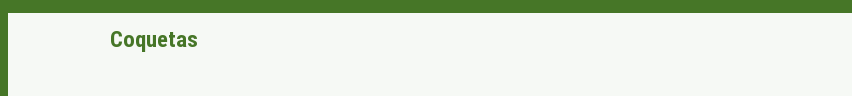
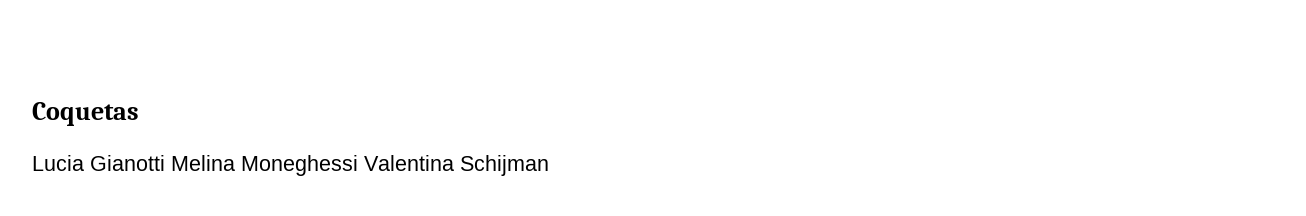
(198, 41) none -> [32,155,549,176] // Lucia Gianotti Melina Moneghessi Valentina Schijman

